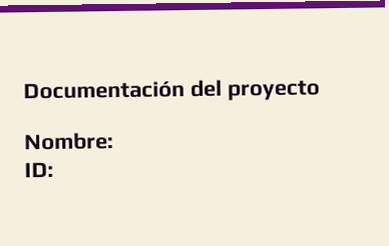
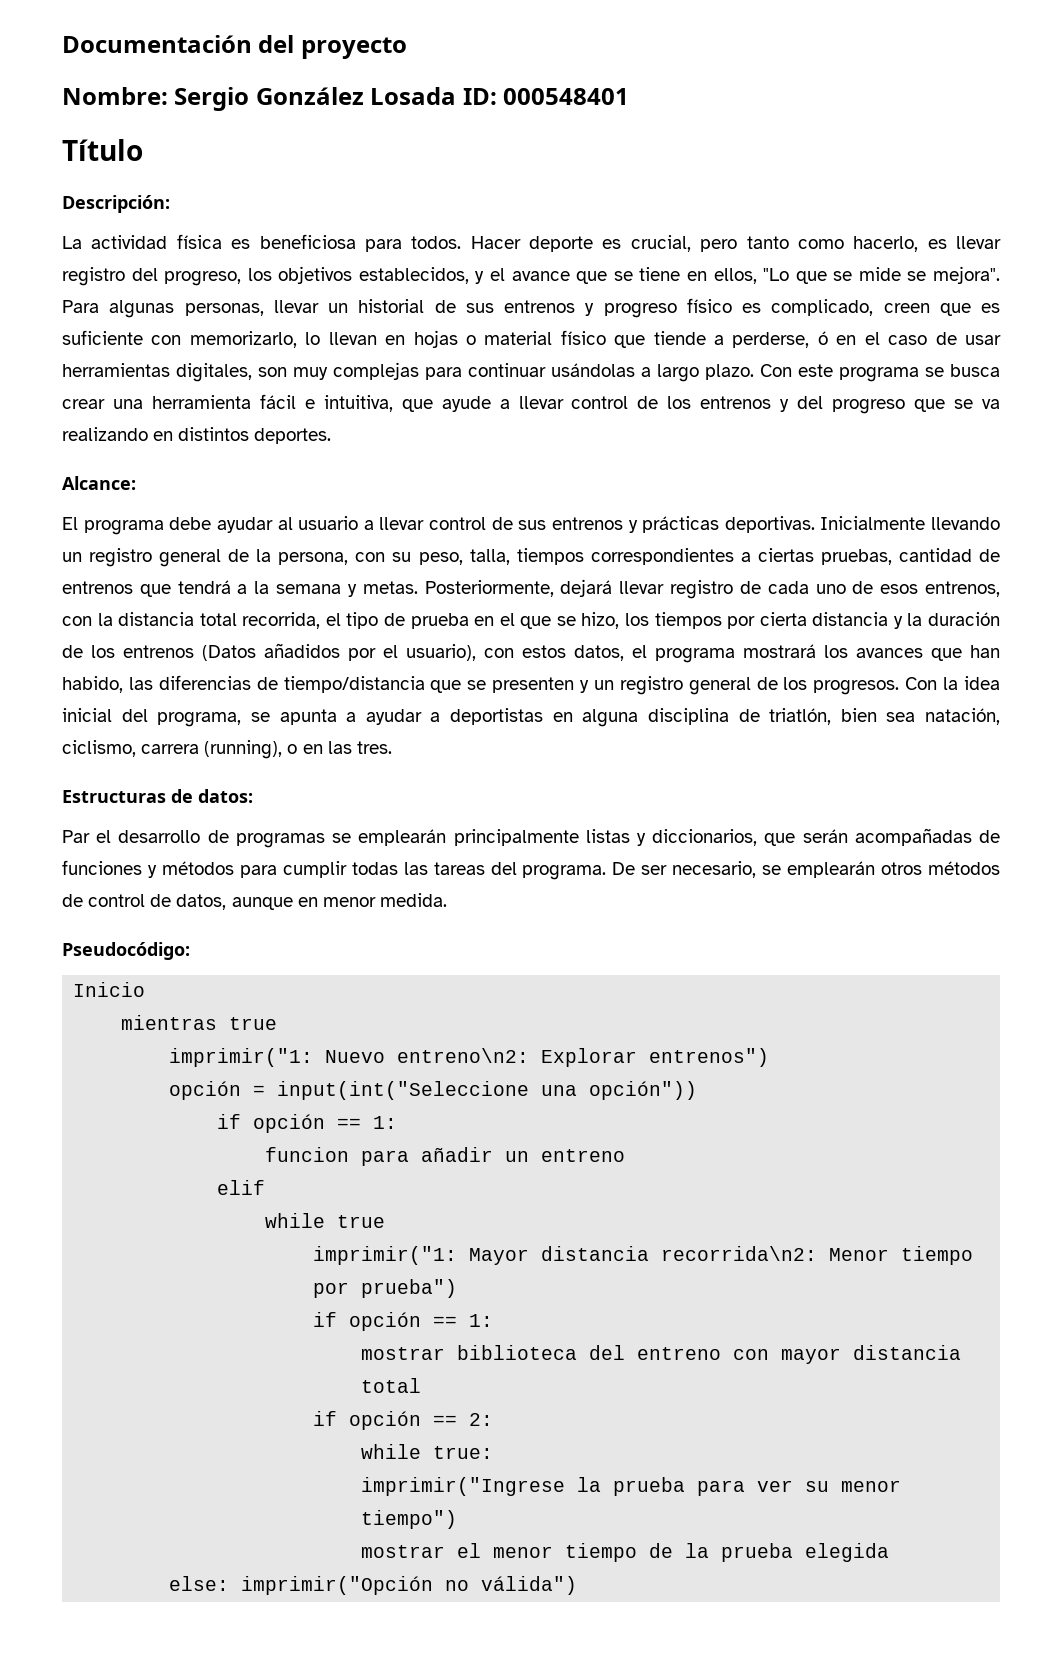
[24,161,54,178] // ID: -> [174,87,630,111] [62,139,143,161] [62,195,170,213] [62,234,1001,252] [62,266,1000,286] [62,298,1000,318] [62,330,1002,348] [62,362,1000,382] [62,394,1000,414] [62,427,332,444] [62,476,136,490] [62,516,1000,535] [62,548,1000,567] [62,579,1001,599] [62,612,1000,629] [62,643,1000,663] [62,675,1000,695] [62,708,1000,727] [62,740,392,759] [62,789,253,803] [62,828,1000,848] [62,860,1000,880] [62,893,447,910] [62,942,190,960] [73,982,146,997] [121,1015,278,1030] [169,1048,770,1067] [169,1081,698,1100] [217,1114,398,1133] [265,1147,626,1166] [217,1180,266,1195] [265,1213,386,1228] [313,1246,974,1265] [313,1279,458,1298] [313,1312,494,1331] [361,1345,962,1364] [361,1378,422,1393] [313,1411,494,1430] [361,1444,494,1459] [361,1477,902,1496] [361,1510,458,1529] [361,1543,890,1562] [169,1576,578,1595] Sergio González Losada ID: 000548401 // Título // Descripción: // La actividad física es beneficiosa para todos. Hacer deporte es crucial, pero tanto como hacerlo, es llevar registro del progreso, los objetivos establecidos, y el avance que se tiene en ellos, "Lo que se mide se mejora". Para algunas personas, llevar un historial de sus entrenos y progreso físico es complicado, creen que es suficiente con memorizarlo, lo llevan en hojas o material físico que tiende a perderse, ó en el caso de usar herramientas digitales, son muy complejas para continuar usándolas a largo plazo. Con este programa se busca crear una herramienta fácil e intuitiva, que ayude a llevar control de los entrenos y del progreso que se va realizando en distintos deportes. // Alcance: // El programa debe ayudar al usuario a llevar control de sus entrenos y prácticas deportivas. Inicialmente llevando un registro general de la persona, con su peso, talla, tiempos correspondientes a ciertas pruebas, cantidad de entrenos que tendrá a la semana y metas. Posteriormente, dejará llevar registro de cada uno de esos entrenos, con la distancia total recorrida, el tipo de prueba en el que se hizo, los tiempos por cierta distancia y la duración de los entrenos (Datos añadidos por el usuario), con estos datos, el programa mostrará los avances que han habido, las diferencias de tiempo/distancia que se presenten y un registro general de los progresos. Con la idea inicial del programa, se apunta a ayudar a deportistas en alguna disciplina de triatlón, bien sea natación, ciclismo, carrera (running), o en las tres. // Estructuras de datos: // Par el desarrollo de programas se emplearán principalmente listas y diccionarios, que serán acompañadas de funciones y métodos para cumplir todas las tareas del programa. De ser necesario, se emplearán otros métodos de control de datos, aunque en menor medida. // Pseudocódigo: // Inicio // mientras true // imprimir("1: Nuevo entreno\n2: Explorar entrenos") // opción = input(int("Seleccione una opción")) // if opción == 1: // funcion para añadir un entreno // elif // while true // imprimir("1: Mayor distancia recorrida\n2: Menor tiempo por prueba") // if opción == 1: // mostrar biblioteca del entreno con mayor distancia total // if opción == 2: // while true: // imprimir("Ingrese la prueba para ver su menor tiempo") // mostrar el menor tiempo de la prueba elegida // else: imprimir("Opción no válida")

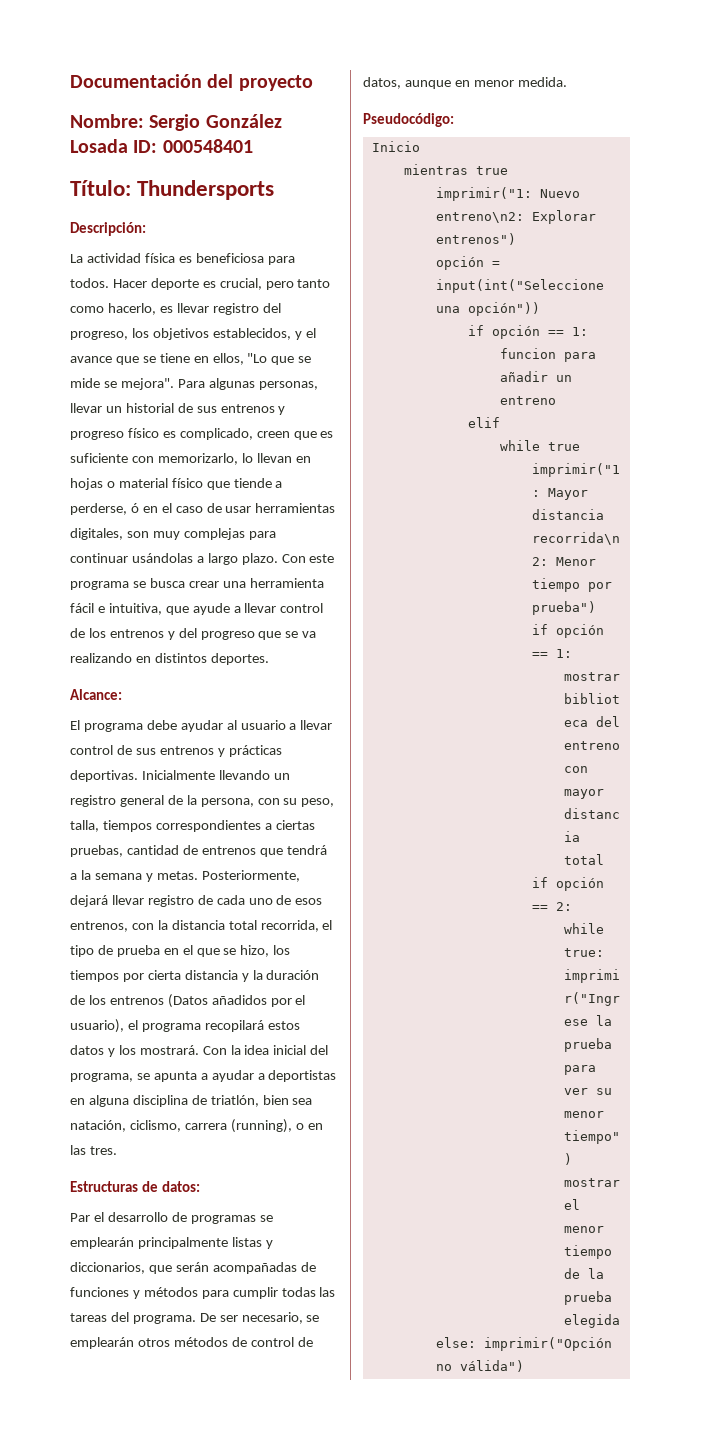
[62,139,143,161] Título -> [70,180,275,200] Título: Thundersports
[484,644,1000,663] [62,675,900,695] con estos datos, el programa mostrará los avances que han habido, las diferencias de tiempo/distancia que se presenten y un registro general de los progresos. -> [127,1020,300,1032] [70,1045,199,1057] el programa recopilará estos datos y los mostrará.

